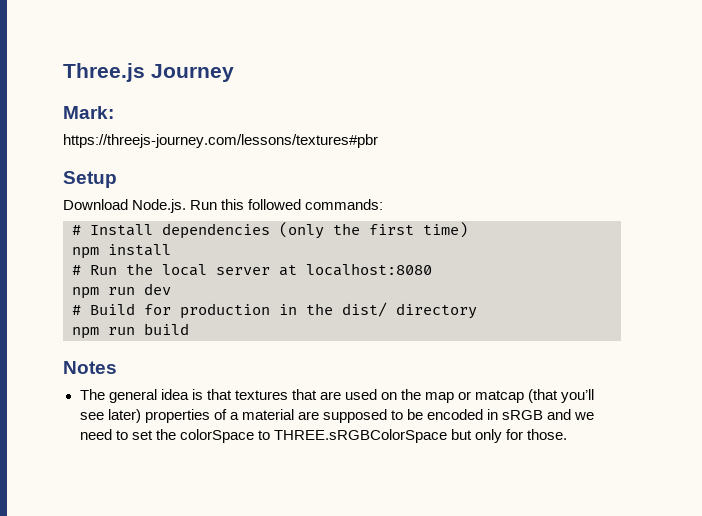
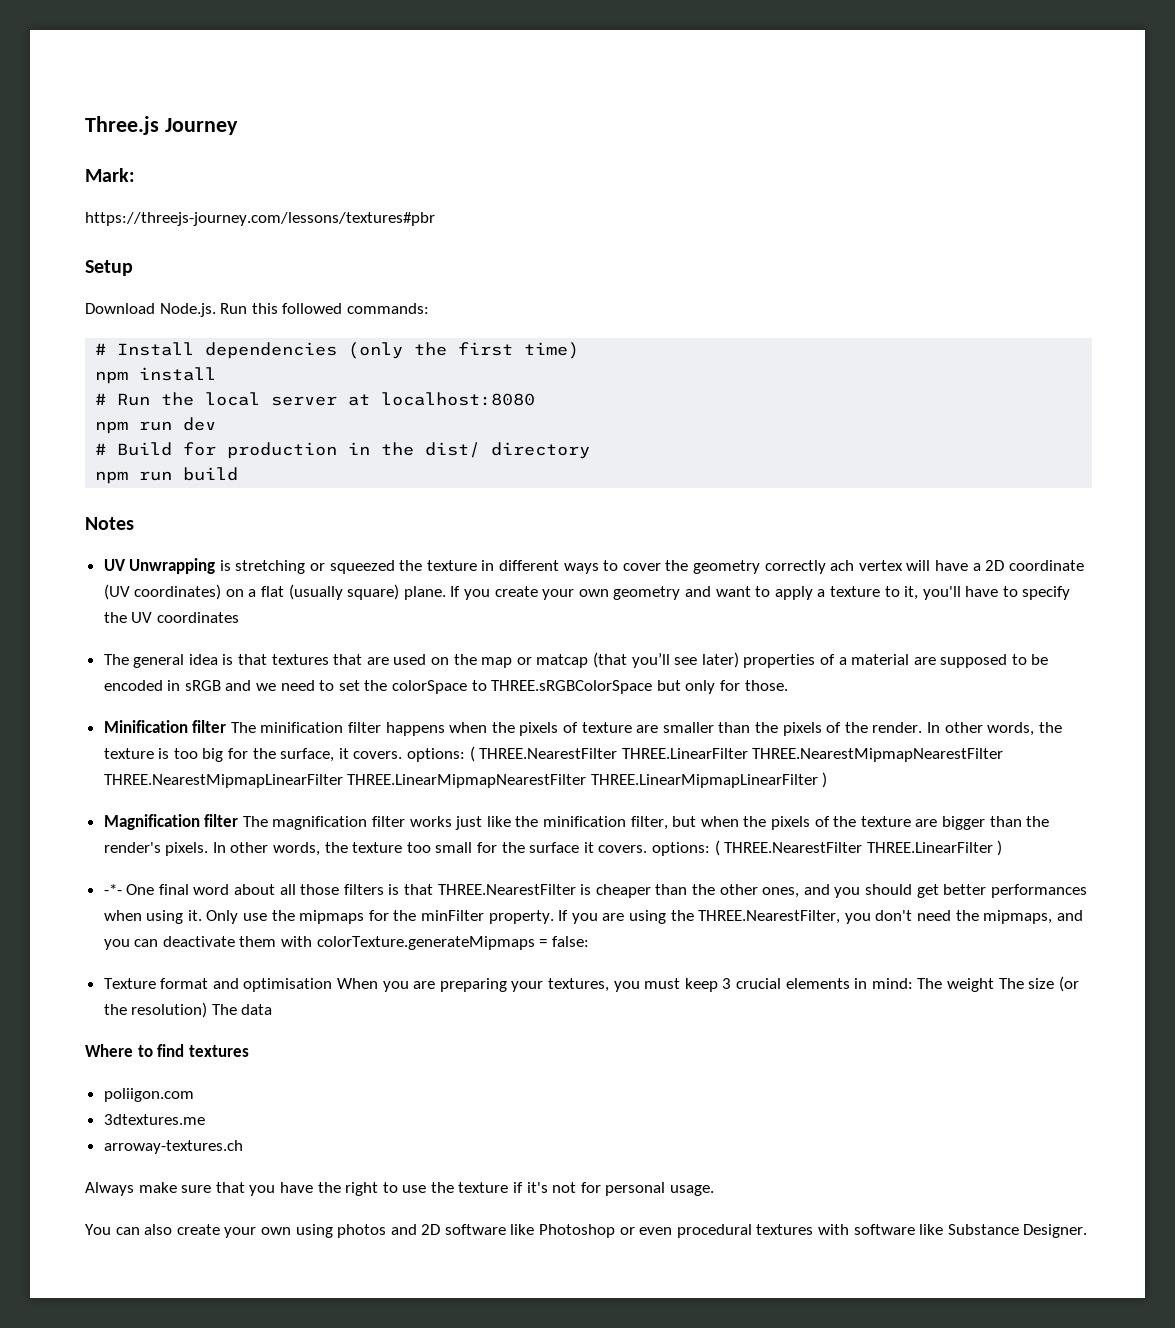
(117, 367) none -> [103,558,1084,574] [103,584,1071,600] [103,612,239,623] // UV Unwrapping is stretching or squeezed the texture in different ways to cover the geometry correctly ach vertex will have a 2D coordinate (UV coordinates) on a flat (usually square) plane. If you create your own geometry and want to apply a texture to it, you'll have to specify the UV coordinates
(567, 434) none -> [103,720,1062,736] [103,746,1004,762] [103,772,828,788] [103,814,1050,830] [103,840,1003,856] [103,884,1087,898] [103,910,1083,924] [103,936,589,950] [103,976,1079,992] [103,1002,273,1018] [85,1044,249,1057] [103,1088,194,1102] [103,1114,205,1125] [103,1140,243,1154] [85,1182,715,1196] [85,1224,1088,1238] // Minification filter The minification filter happens when the pixels of texture are smaller than the pixels of the render. In other words, the texture is too big for the surface, it covers. options: ( THREE.NearestFilter THREE.LinearFilter THREE.NearestMipmapNearestFilter THREE.NearestMipmapLinearFilter THREE.LinearMipmapNearestFilter THREE.LinearMipmapLinearFilter ) // Magnification filter The magnification filter works just like the minification filter, but when the pixels of the texture are bigger than the render's pixels. In other words, the texture too small for the surface it covers. options: ( THREE.NearestFilter THREE.LinearFilter ) // -*- One final word about all those filters is that THREE.NearestFilter is cheaper than the other ones, and you should get better performances when using it. Only use the mipmaps for the minFilter property. If you are using the THREE.NearestFilter, you don't need the mipmaps, and you can deactivate them with colorTexture.generateMipmaps = false: // Texture format and optimisation When you are preparing your textures, you must keep 3 crucial elements in mind: The weight The size (or the resolution) The data // Where to find textures // poliigon.com // 3dtextures.me // arroway-textures.ch // Always make sure that you have the right to use the texture if it's not for personal usage. // You can also create your own using photos and 2D software like Photoshop or even procedural textures with software like Substance Designer.

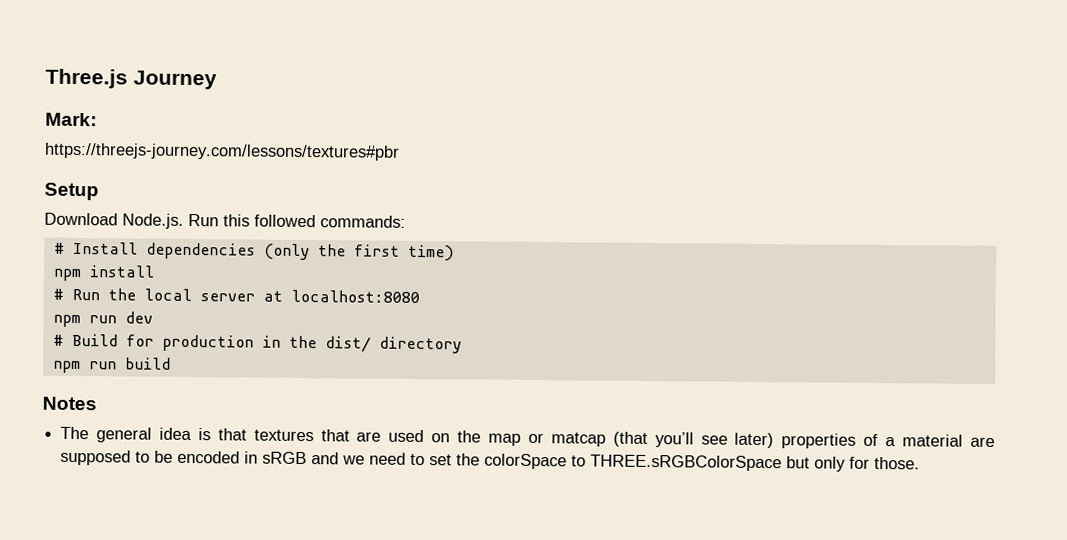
[103,558,1084,574] [103,584,1071,600] [103,612,239,623] // UV Unwrapping is stretching or squeezed the texture in different ways to cover the geometry correctly ach vertex will have a 2D coordinate (UV coordinates) on a flat (usually square) plane. If you create your own geometry and want to apply a texture to it, you'll have to specify the UV coordinates -> (97, 403) none
[103,720,1062,736] [103,746,1004,762] [103,772,828,788] [103,814,1050,830] [103,840,1003,856] [103,884,1087,898] [103,910,1083,924] [103,936,589,950] [103,976,1079,992] [103,1002,273,1018] [85,1044,249,1057] [103,1088,194,1102] [103,1114,205,1125] [103,1140,243,1154] [85,1182,715,1196] [85,1224,1088,1238] // Minification filter The minification filter happens when the pixels of texture are smaller than the pixels of the render. In other words, the texture is too big for the surface, it covers. options: ( THREE.NearestFilter THREE.LinearFilter THREE.NearestMipmapNearestFilter THREE.NearestMipmapLinearFilter THREE.LinearMipmapNearestFilter THREE.LinearMipmapLinearFilter ) // Magnification filter The magnification filter works just like the minification filter, but when the pixels of the texture are bigger than the render's pixels. In other words, the texture too small for the surface it covers. options: ( THREE.NearestFilter THREE.LinearFilter ) // -*- One final word about all those filters is that THREE.NearestFilter is cheaper than the other ones, and you should get better performances when using it. Only use the mipmaps for the minFilter property. If you are using the THREE.NearestFilter, you don't need the mipmaps, and you can deactivate them with colorTexture.generateMipmaps = false: // Texture format and optimisation When you are preparing your textures, you must keep 3 crucial elements in mind: The weight The size (or the resolution) The data // Where to find textures // poliigon.com // 3dtextures.me // arroway-textures.ch // Always make sure that you have the right to use the texture if it's not for personal usage. // You can also create your own using photos and 2D software like Photoshop or even procedural textures with software like Substance Designer. -> (921, 463) none

